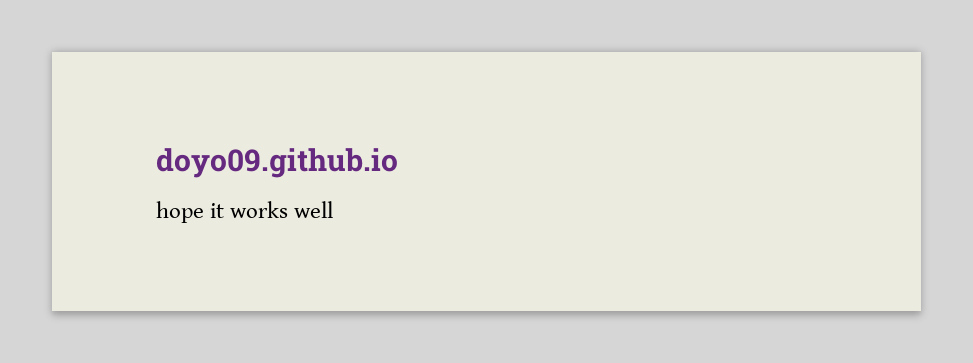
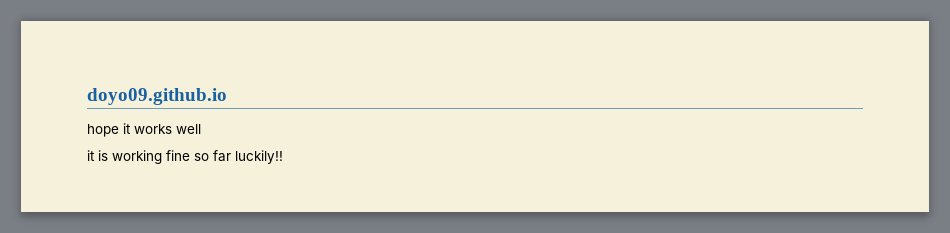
(334, 209) none -> [87,150,283,164] // it is working fine so far luckily!!

